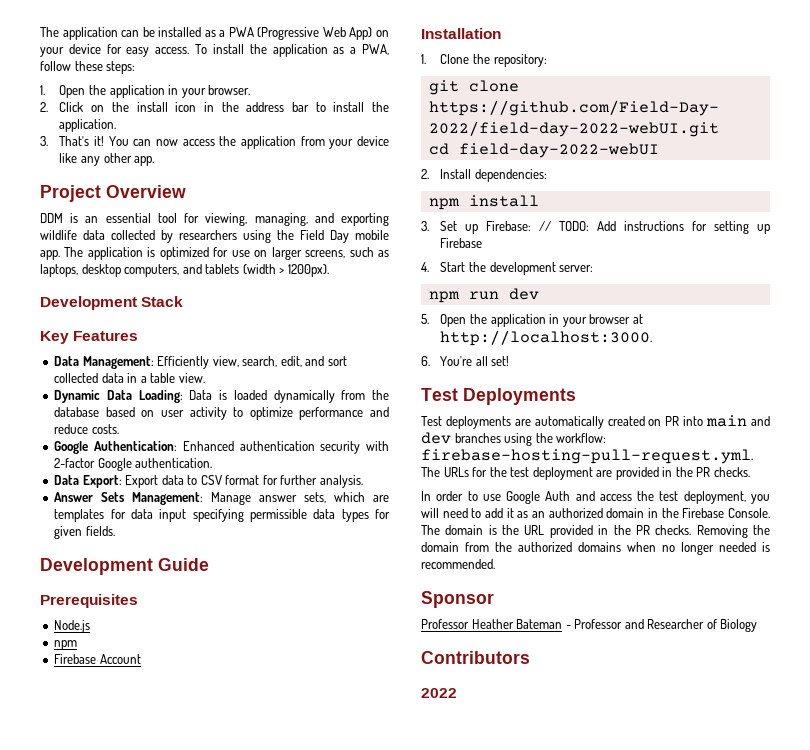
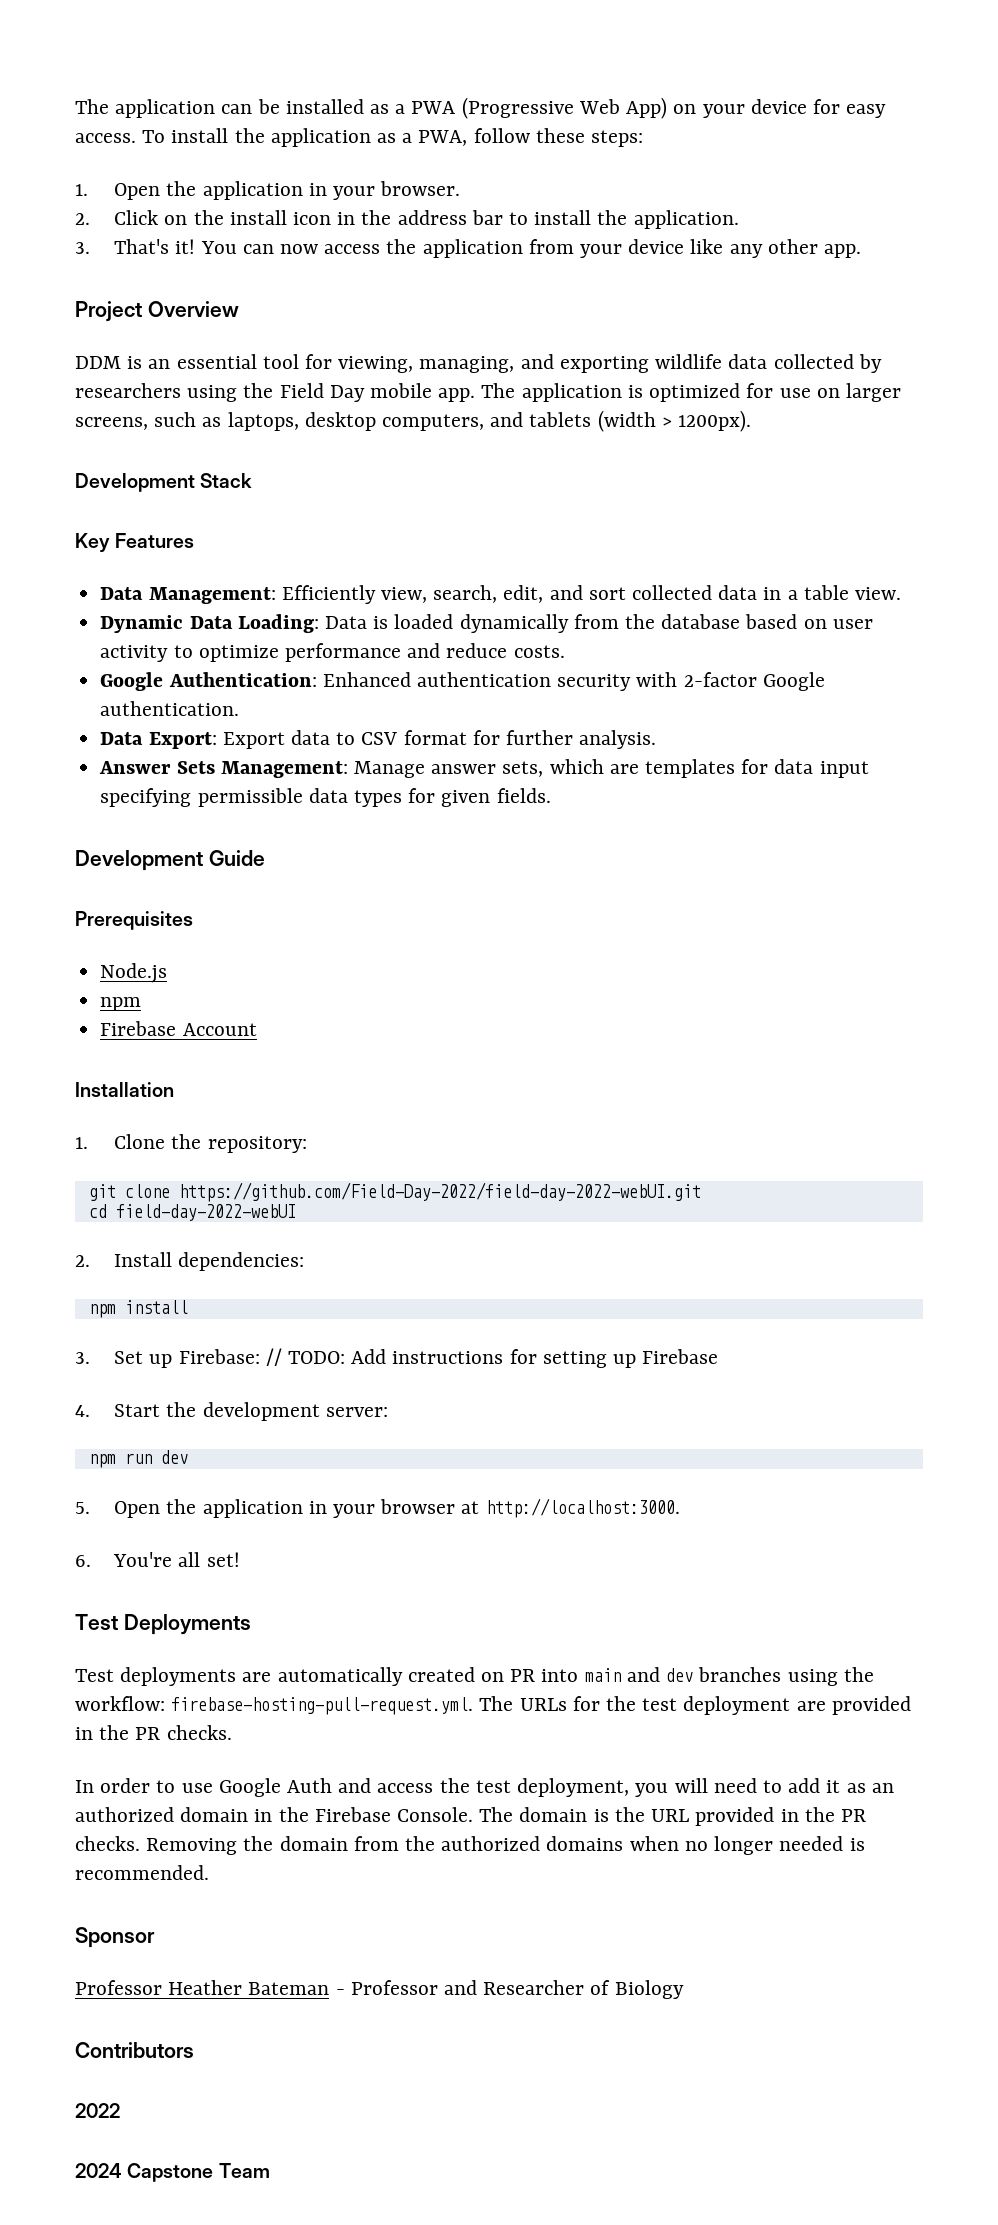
(457, 693) none -> [75,2163,270,2182] // 2024 Capstone Team

